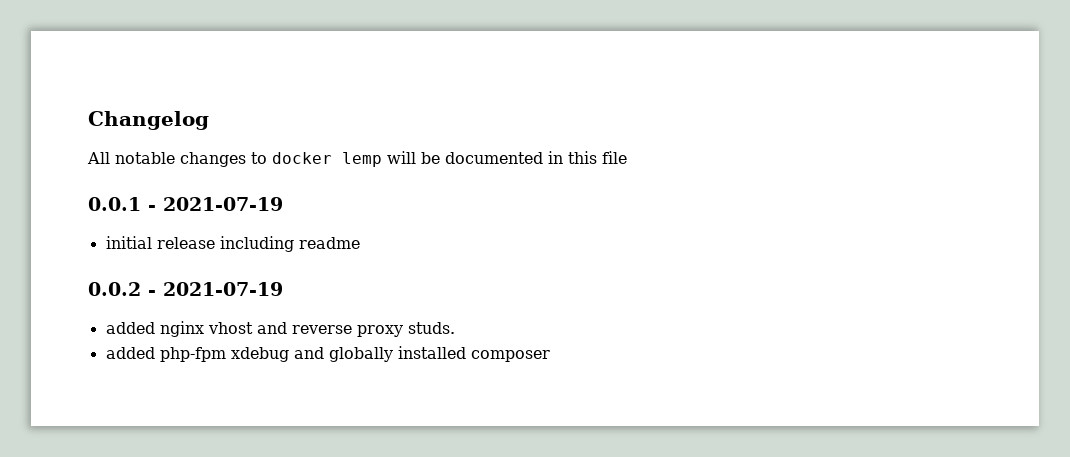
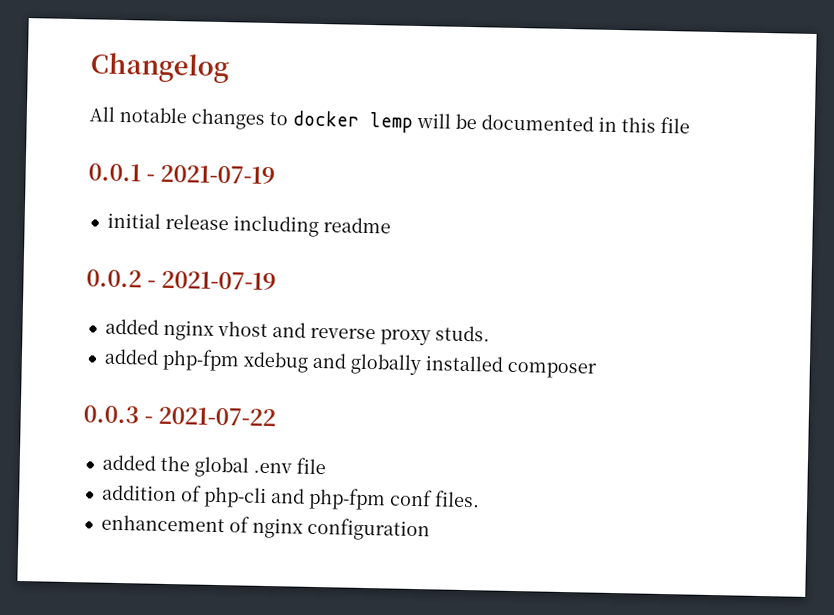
(550, 356) none -> [83,405,277,427] [101,454,326,478] [101,484,480,511] [100,514,430,542] // 0.0.3 - 2021-07-22 // added the global .env file // addition of php-cli and php-fpm conf files. // enhancement of nginx configuration

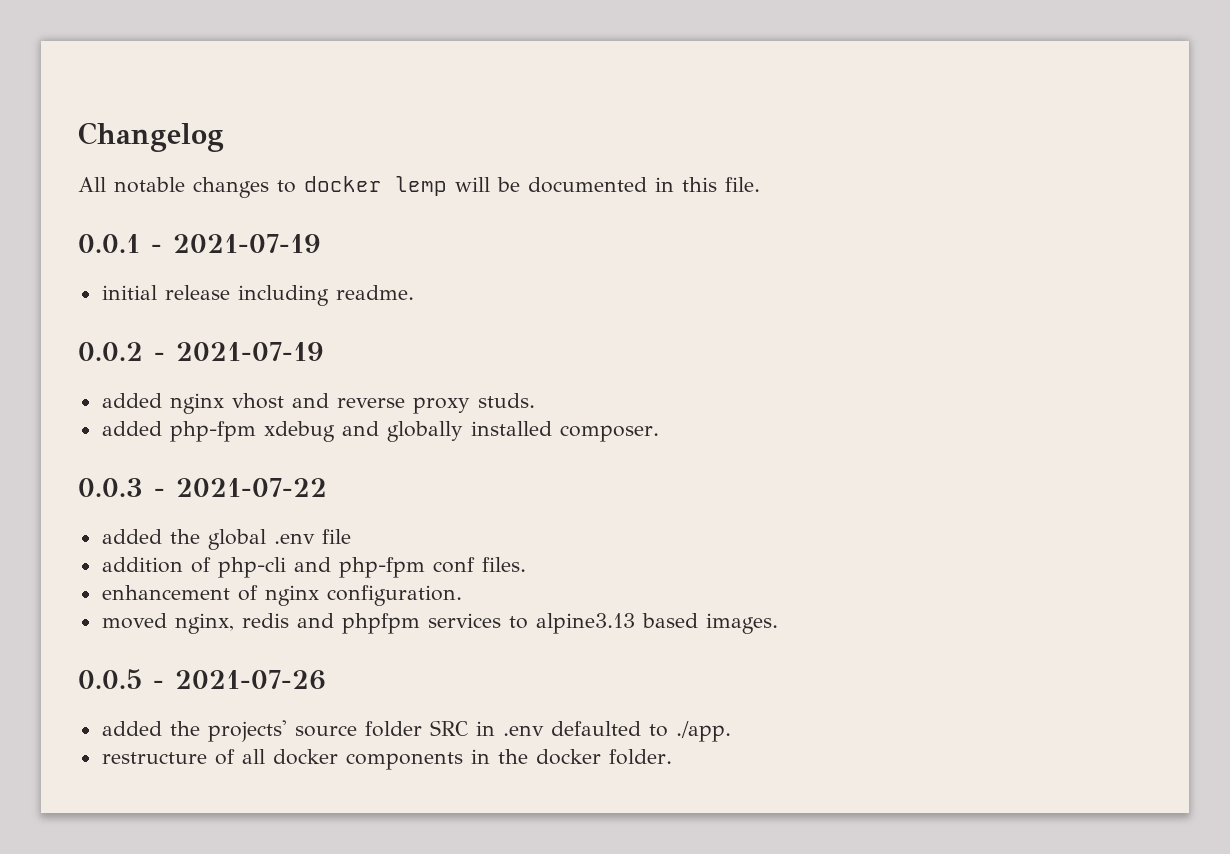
[660,116,690,134] file -> [725,177,760,192] file.
[322,217,391,234] readme -> [335,285,414,300] readme.
[506,361,597,379] composer -> [559,425,659,442] composer.
[306,517,430,542] configuration -> [326,585,462,606] [101,613,778,634] [78,669,326,690] [101,720,731,742] [101,749,672,770] configuration. // moved nginx, redis and phpfpm services to alpine3.13 based images. // 0.0.5 - 2021-07-26 // added the projects' source folder SRC in .env defaulted to ./app. // restructure of all docker components in the docker folder.

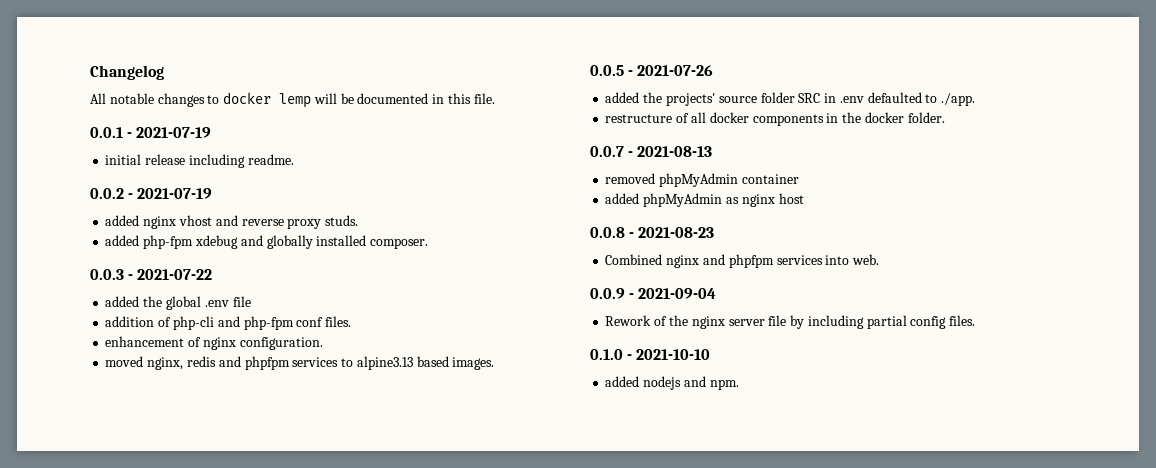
(672, 757) none -> [590,146,713,157] [605,173,799,187] [605,193,804,207] [590,227,715,238] [605,254,880,268] [590,288,717,299] [605,315,976,329] [590,349,711,360] [605,376,739,390] // 0.0.7 - 2021-08-13 // removed phpMyAdmin container // added phpMyAdmin as nginx host // 0.0.8 - 2021-08-23 // Combined nginx and phpfpm services into web. // 0.0.9 - 2021-09-04 // Rework of the nginx server file by including partial config files. // 0.1.0 - 2021-10-10 // added nodejs and npm.

